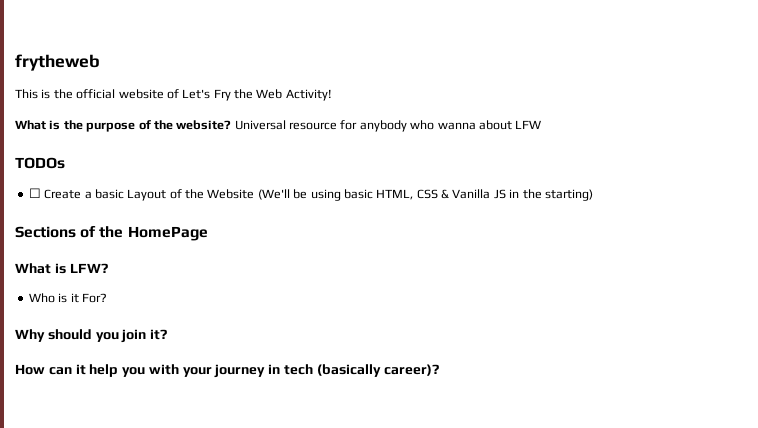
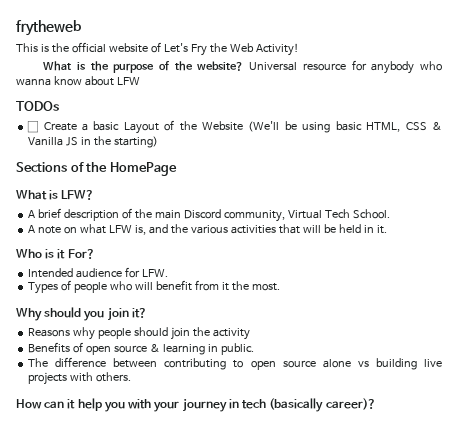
(476, 126) none -> [53,76,82,86] know
[28,293,107,303] Who is it For? -> [28,208,390,222] [28,224,387,235] [16,249,95,259] [28,267,169,278] [28,280,280,294] A brief description of the main Discord community, Virtual Tech School. // A note on what LFW is, and the various activities that will be held in it. // Who is it For? // Intended audience for LFW. // Types of people who will benefit from it the most.
(168, 334) none -> [28,327,250,340] [28,342,254,355] [28,357,442,370] [28,372,132,385] // Reasons why people should join the activity // Benefits of open source & learning in public. // The difference between contributing to open source alone vs building live projects with others.

